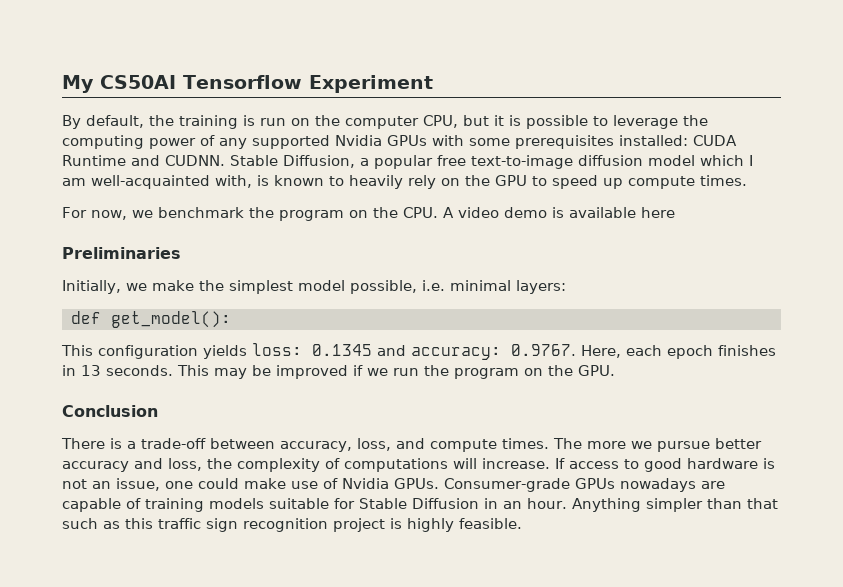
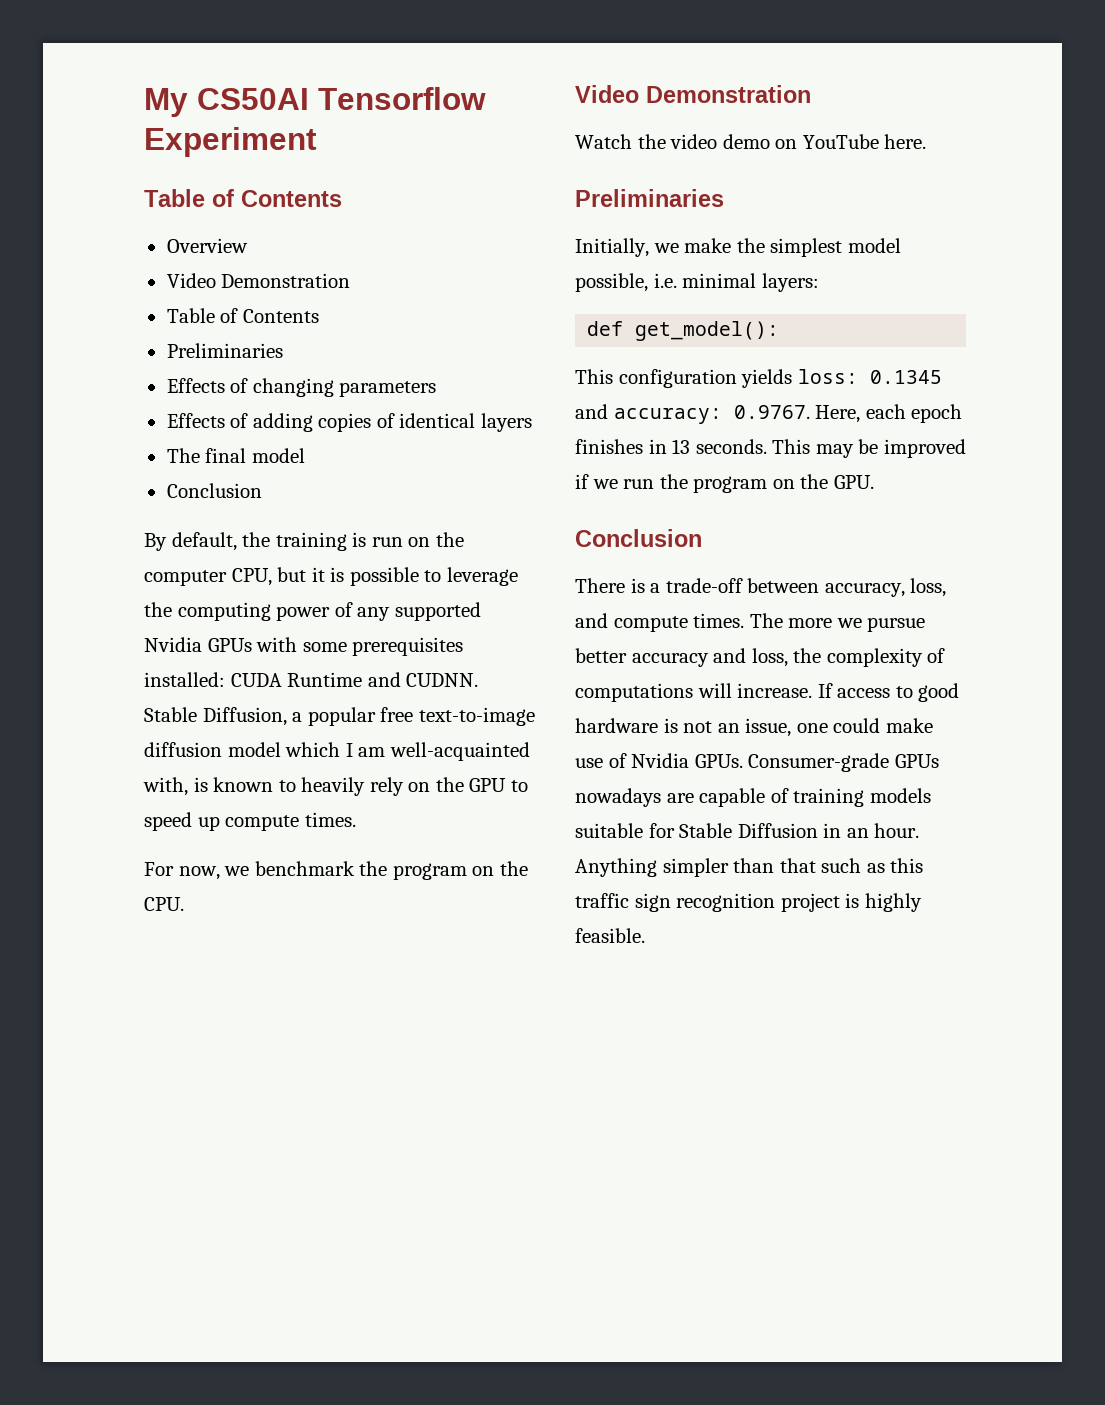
(433, 84) none -> [144,189,342,207] [166,238,248,253] [166,273,351,288] [166,308,319,323] [166,343,283,358] [166,378,437,397] [166,413,532,432] [166,448,305,463] [166,483,262,498] // Table of Contents // Overview // Video Demonstration // Table of Contents // Preliminaries // Effects of changing parameters // Effects of adding copies of identical layers // The final model // Conclusion
[443,207,675,218] A video demo is available here -> [575,85,811,103] [575,134,927,149] // Video Demonstration // Watch the video demo on YouTube here.

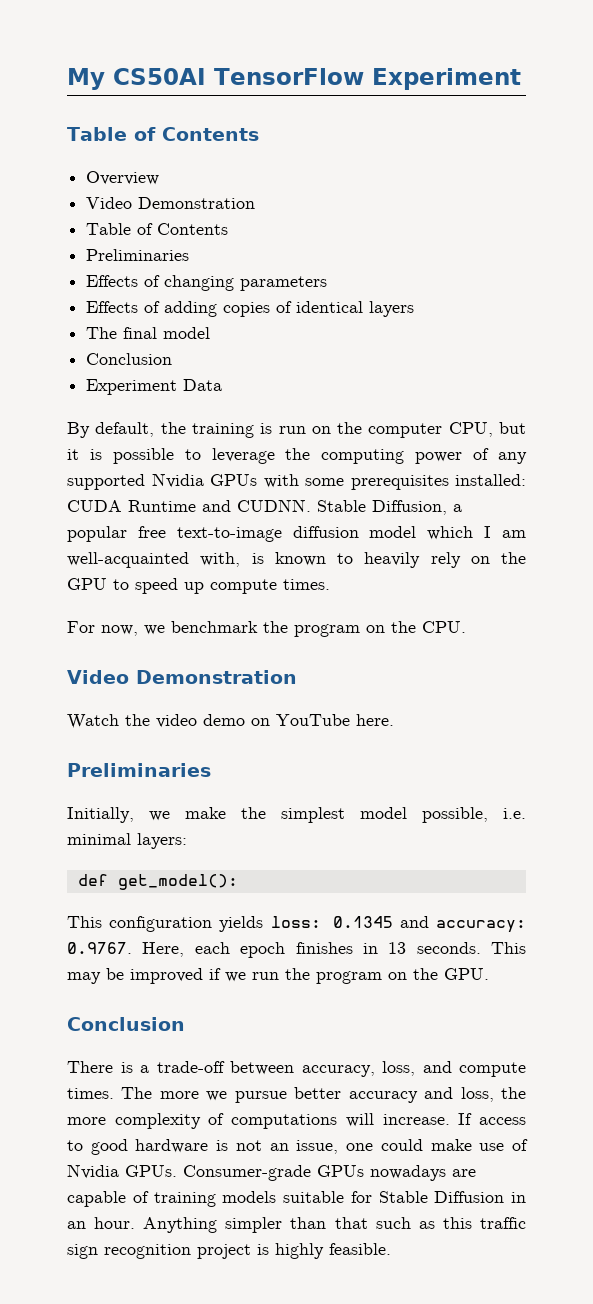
[318,87,486,110] Tensorflow -> [214,68,364,85] TensorFlow
(262, 490) none -> [86,379,223,395] // Experiment Data
(822, 655) none -> [67,1117,106,1125] more

